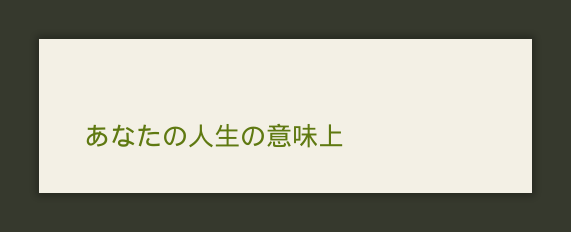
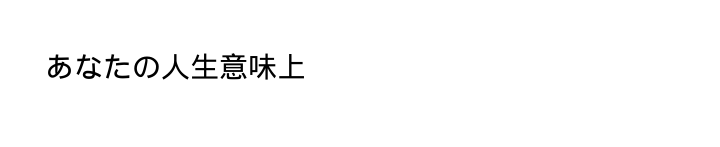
[240,126,266,147] の -> (219, 66) none

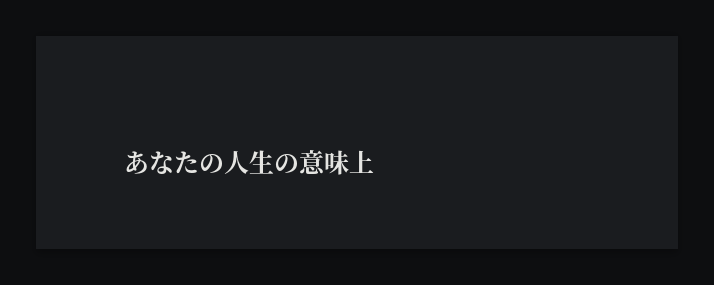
(219, 66) none -> [274,154,299,173] の

